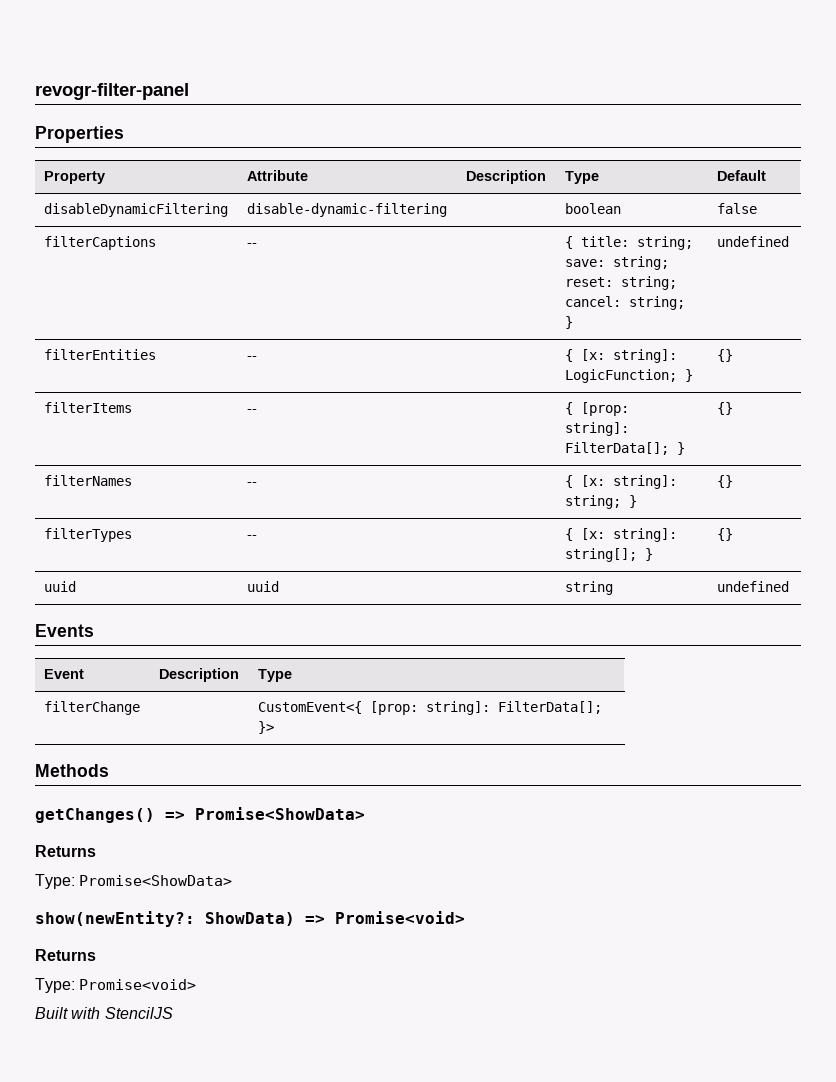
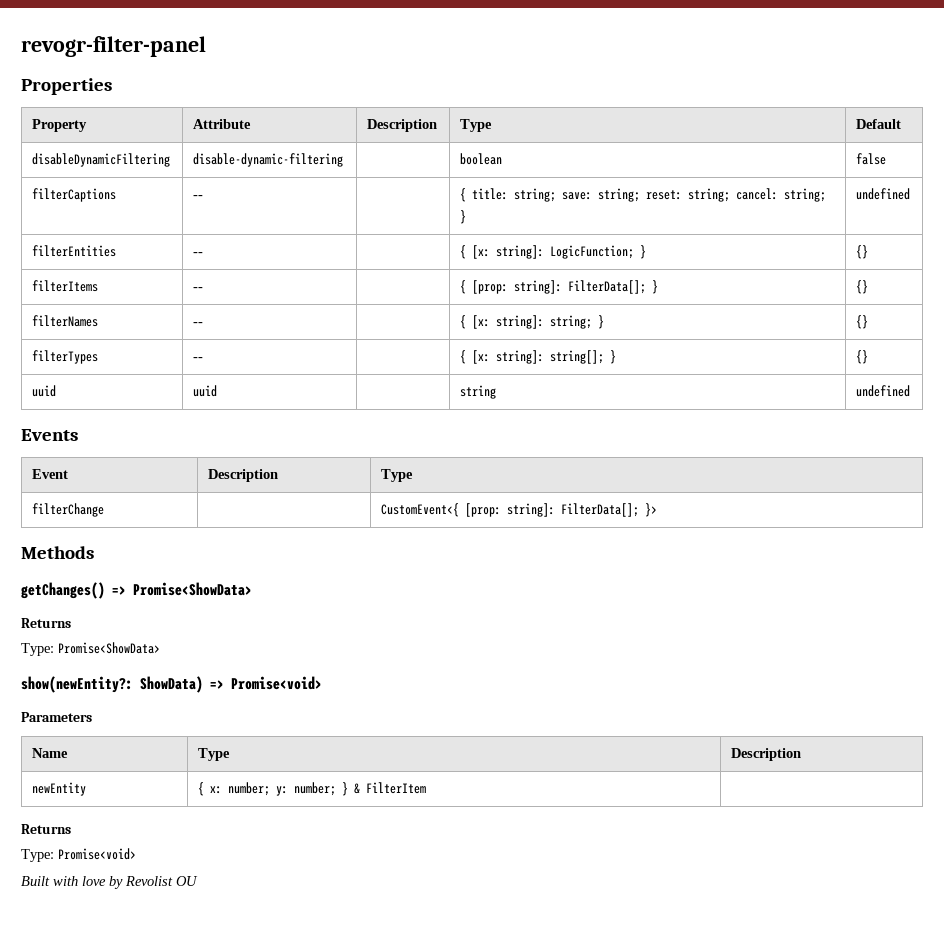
(465, 917) none -> [21,712,92,722] [31,748,68,758] [197,748,230,761] [730,748,801,761] [31,782,86,796] [197,782,426,796] // Parameters // Name | Type | Description // newEntity | { x: number; y: number; } & FilterItem |
[104,1007,173,1019] StencilJS -> [82,876,198,889] love by Revolist OU

